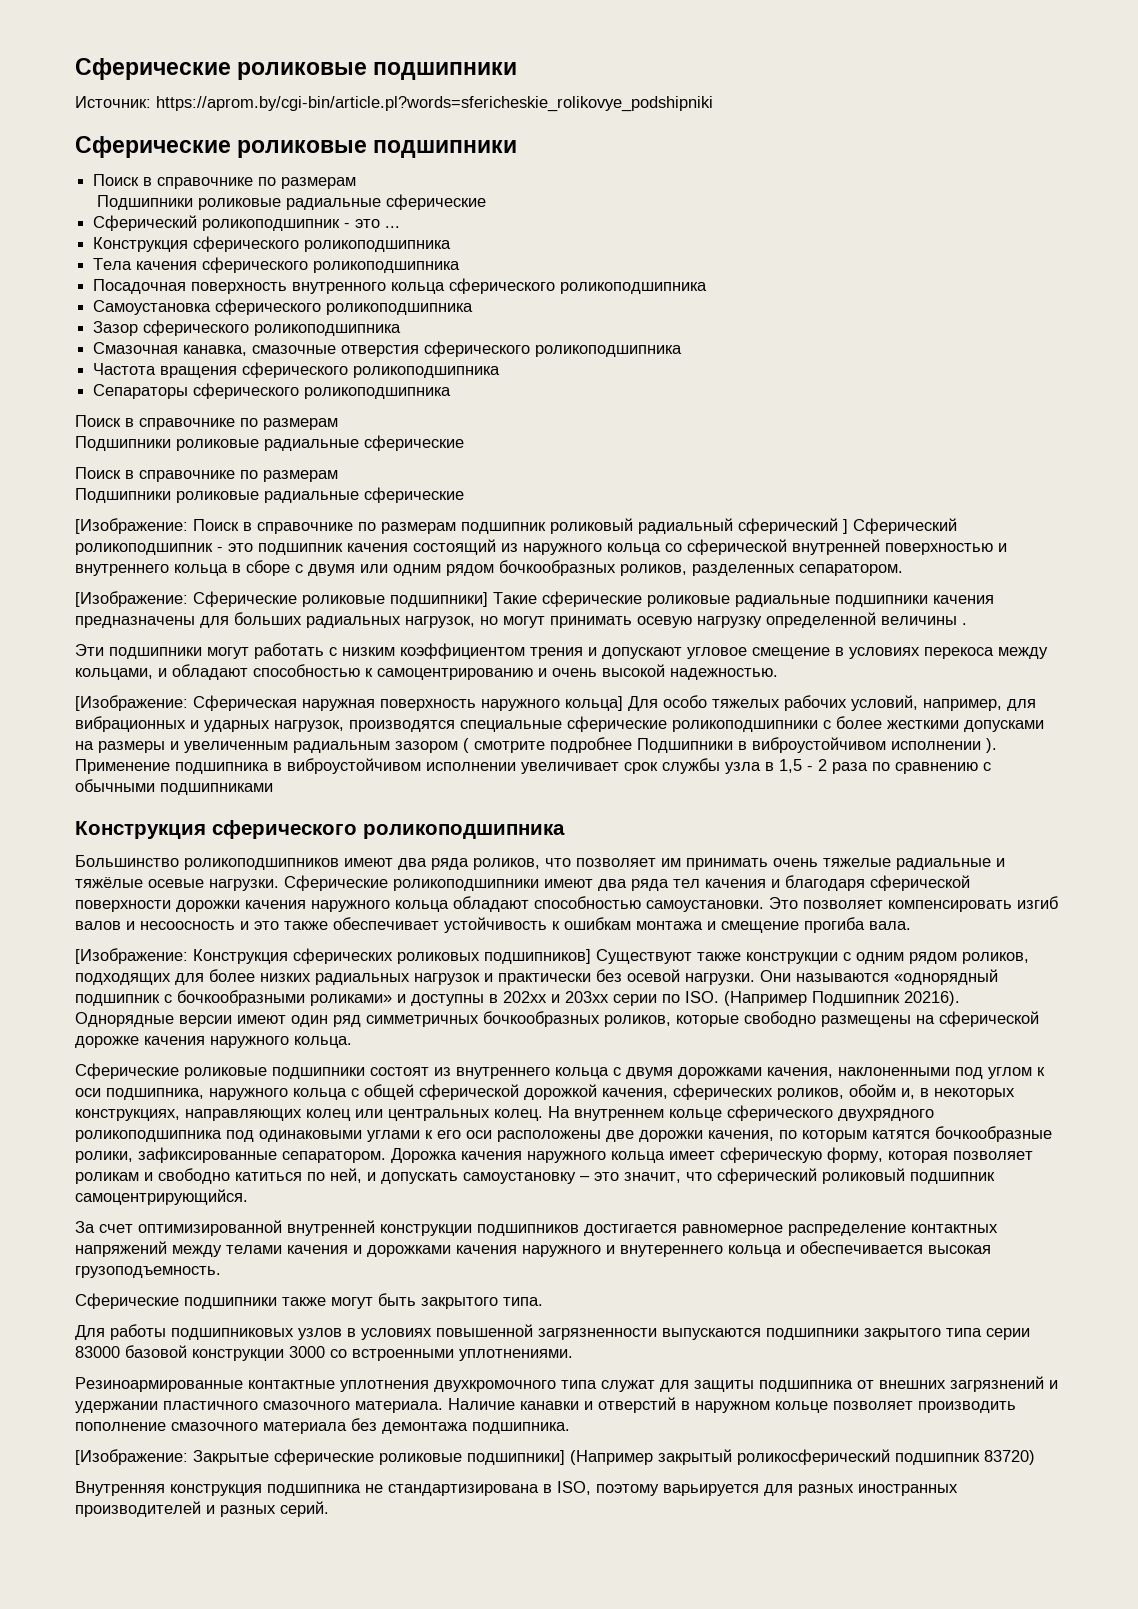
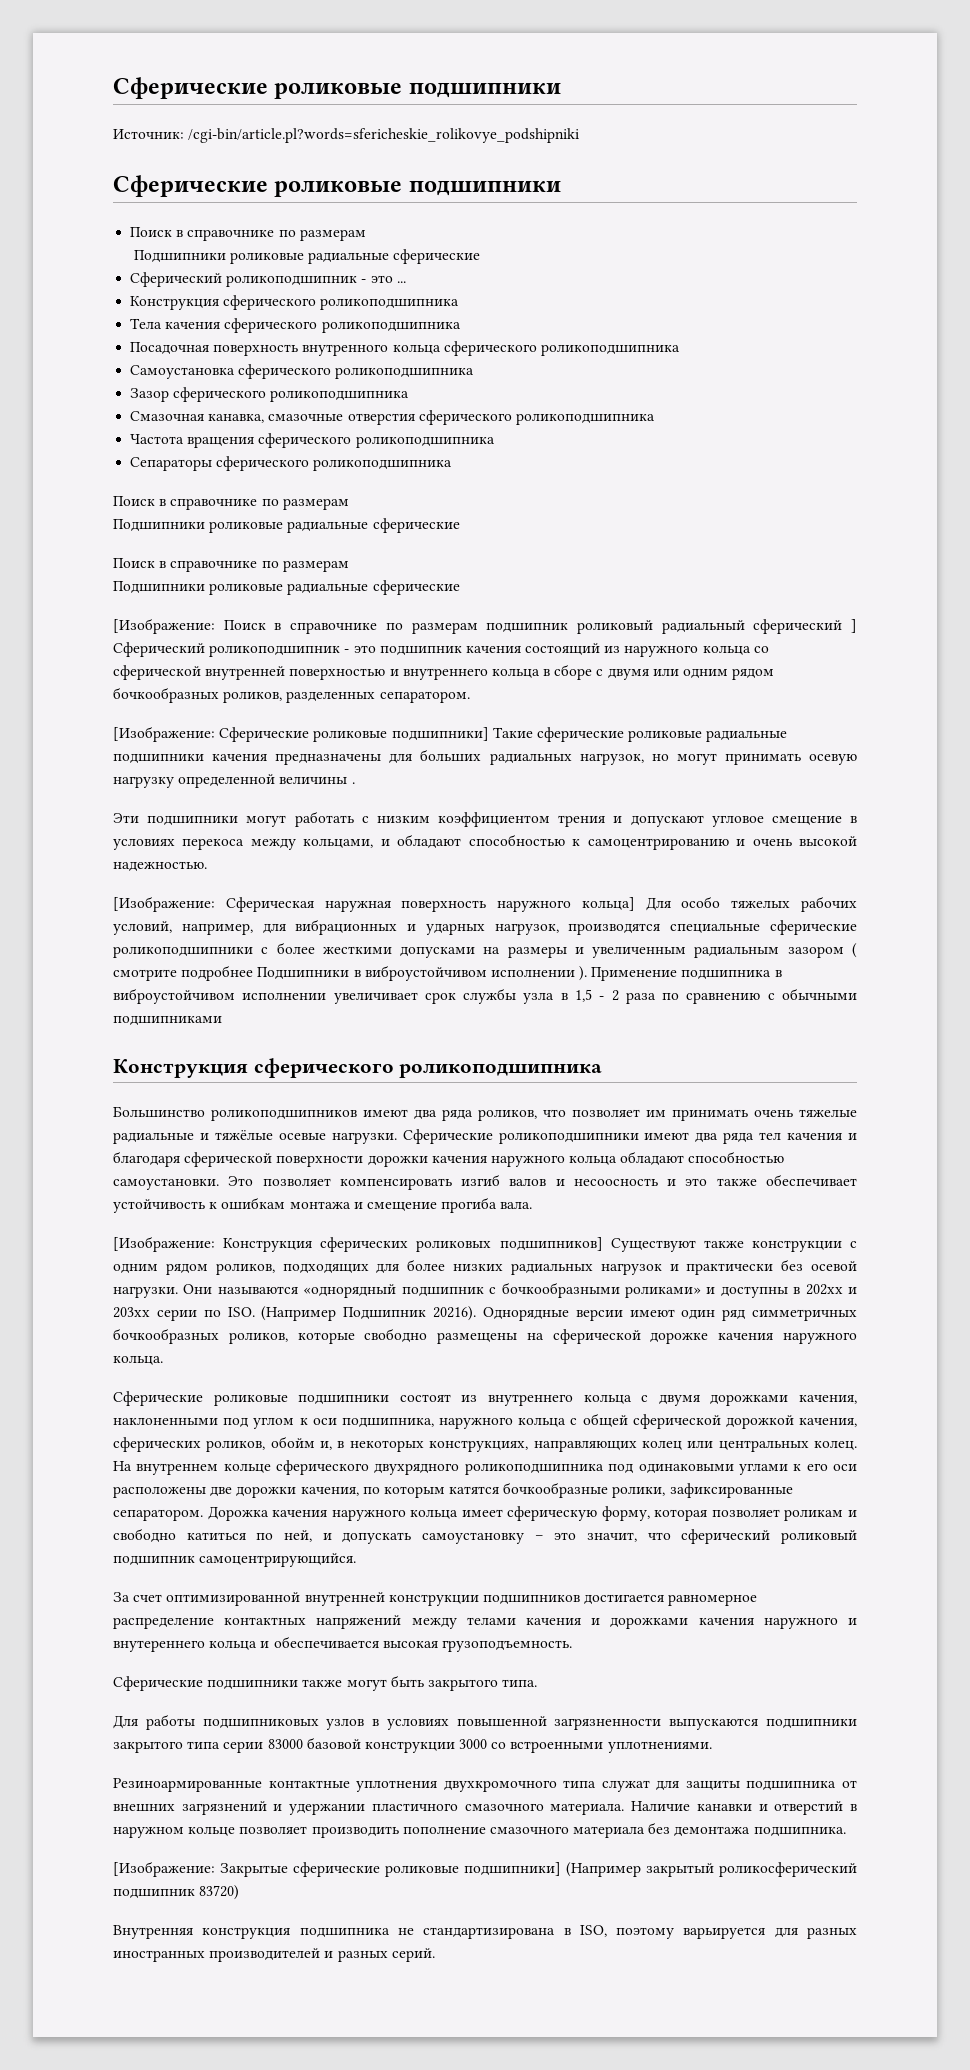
[156,96,713,112] https://aprom.by/cgi-bin/article.pl?words=sfericheskie_rolikovye_podshipniki -> [188,128,580,143] /cgi-bin/article.pl?words=sfericheskie_rolikovye_podshipniki

